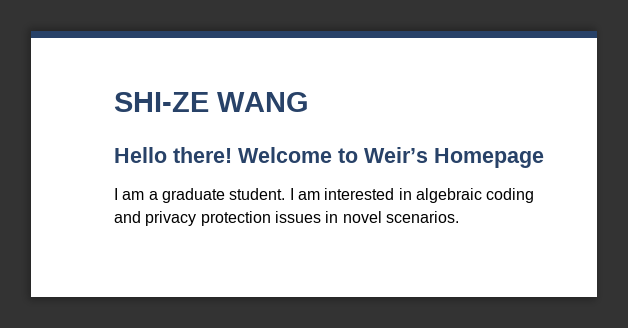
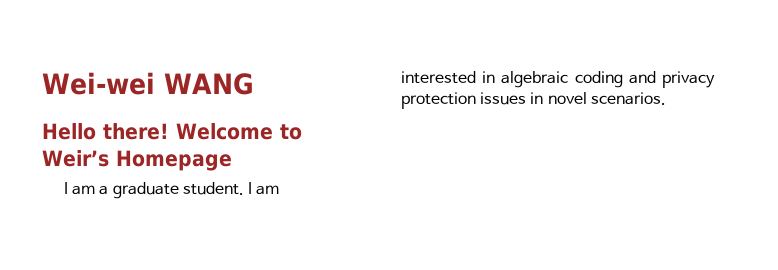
[114,92,209,112] SHI-ZE -> [42,72,155,95] Wei-wei

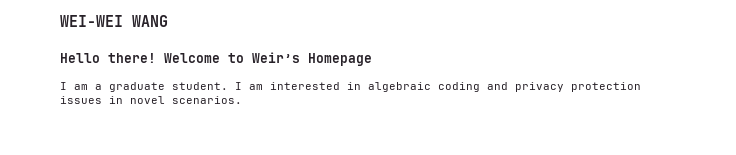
[42,72,155,95] Wei-wei -> [60,15,123,27] WEI-WEI

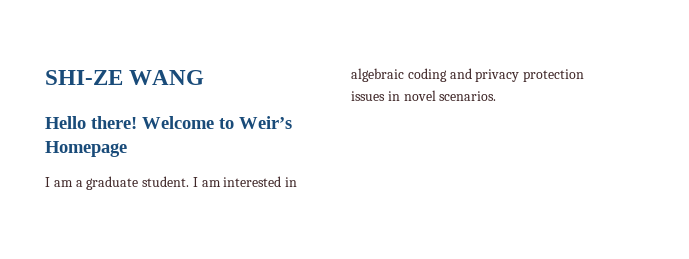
[60,15,123,27] WEI-WEI -> [45,70,123,85] SHI-ZE

